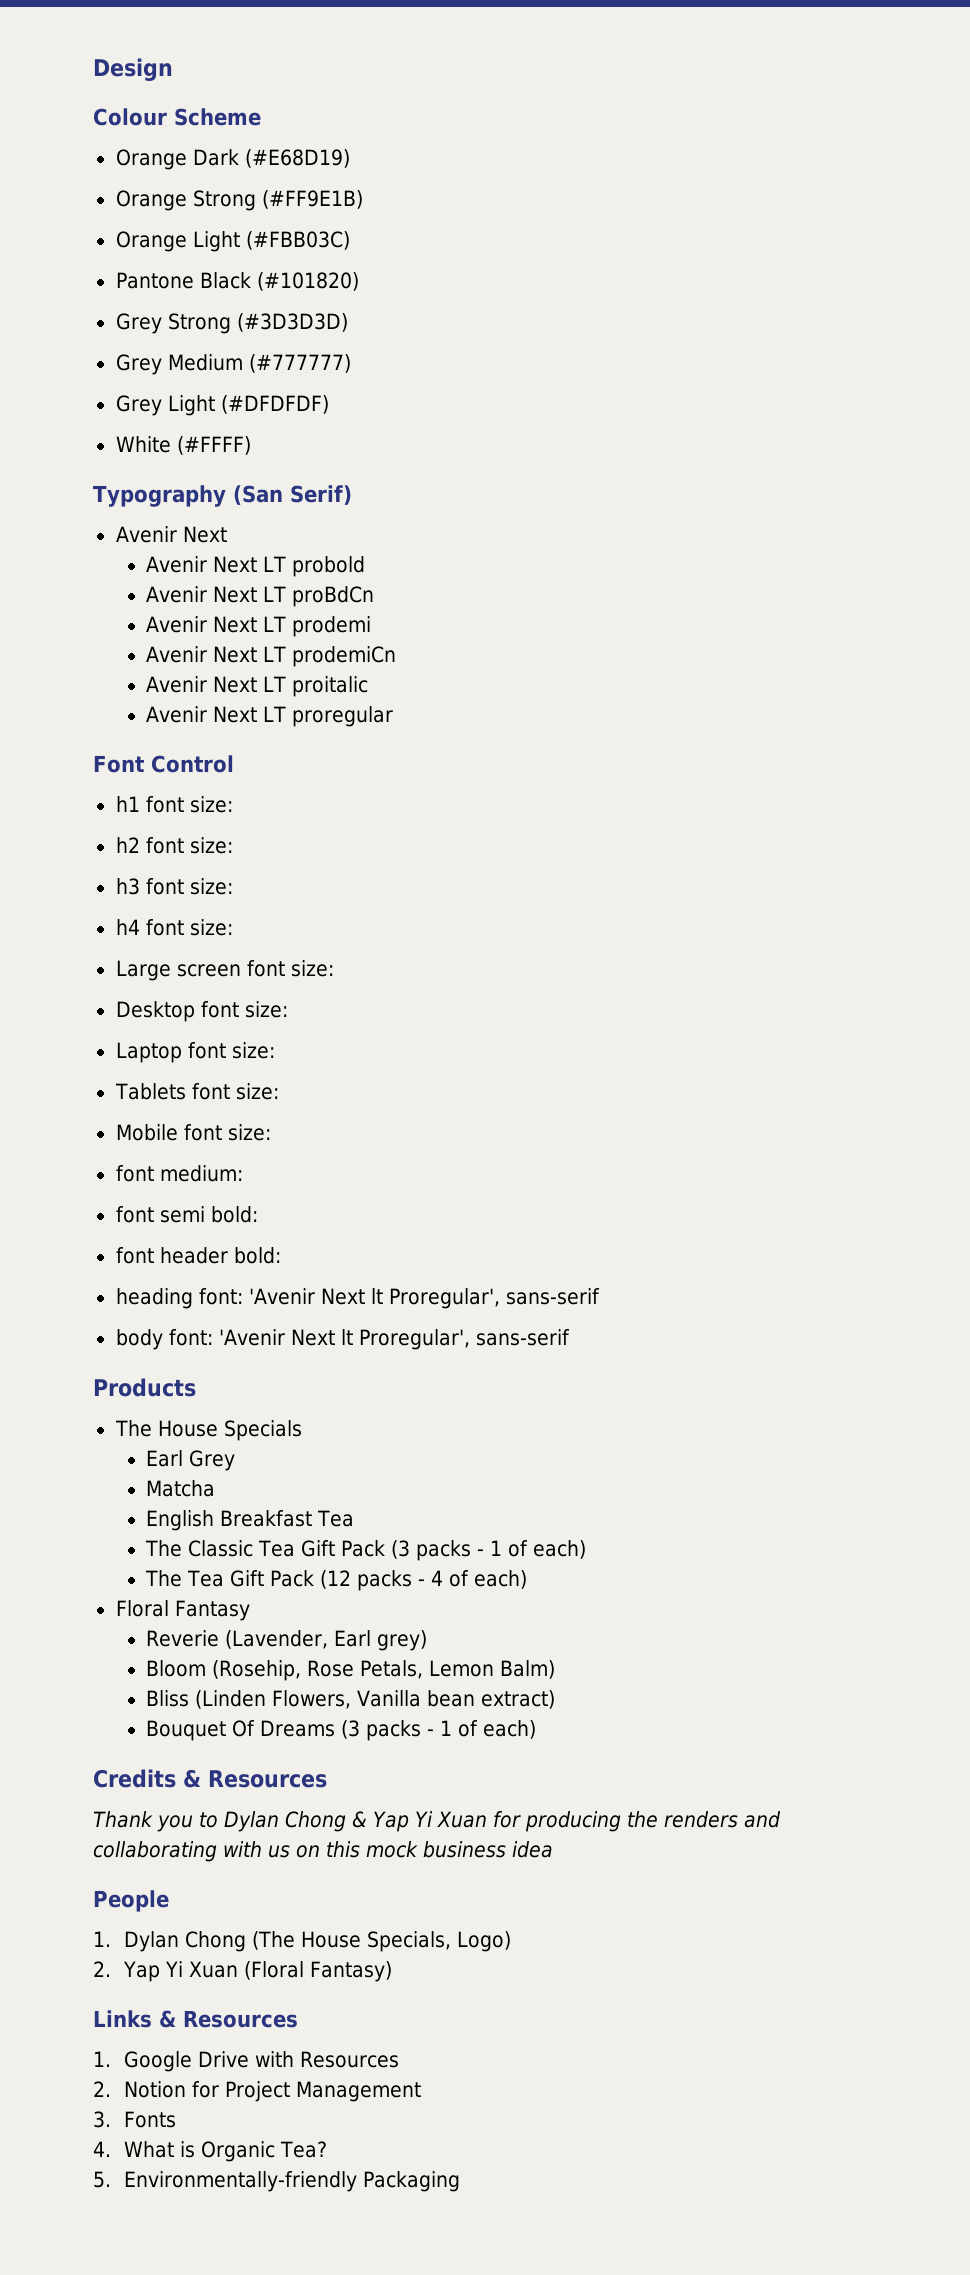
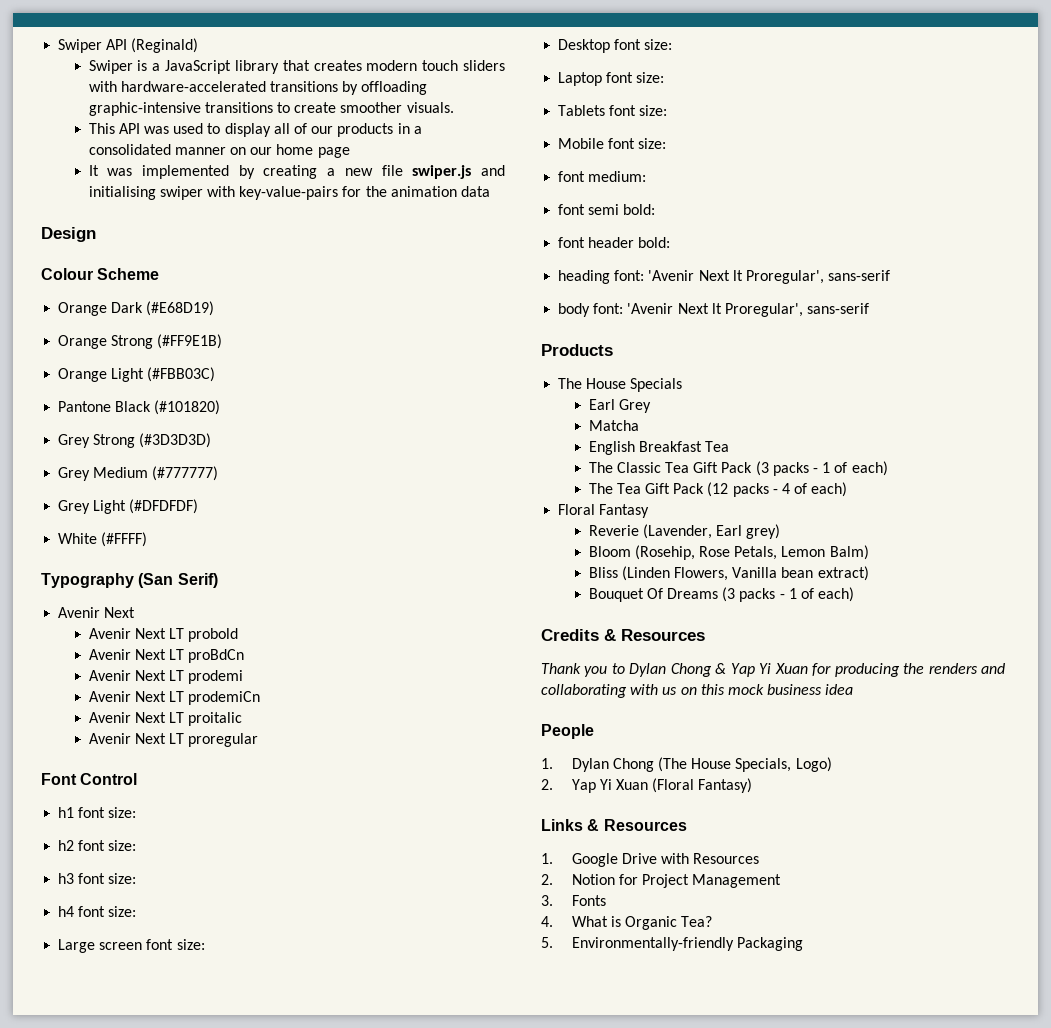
(93, 69) none -> [58,38,199,53] [88,60,505,74] [88,81,428,95] [88,102,454,116] [88,123,422,137] [88,144,350,158] [88,165,506,179] [88,186,490,200] Swiper API (Reginald) // Swiper is a JavaScript library that creates modern touch sliders with hardware-accelerated transitions by offloading graphic-intensive transitions to create smoother visuals. // This API was used to display all of our products in a consolidated manner on our home page // It was implemented by creating a new file swiper.js and initialising swiper with key-value-pairs for the animation data //

